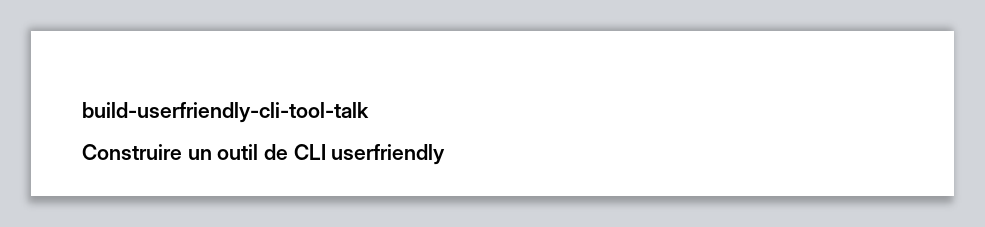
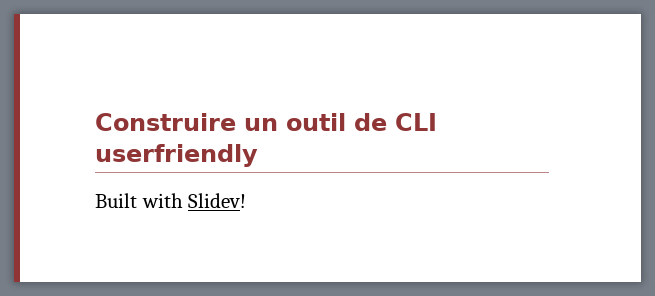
[82,102,369,123] build-userfriendly-cli-tool-talk // -> (95, 122) none
(446, 154) none -> [95,193,247,208] // Built with Slidev!

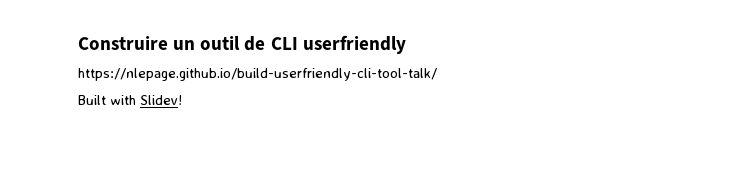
(258, 155) none -> [78,68,437,81] // https://nlepage.github.io/build-userfriendly-cli-tool-talk/

